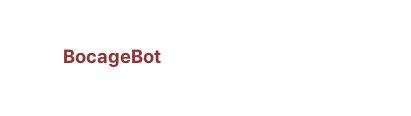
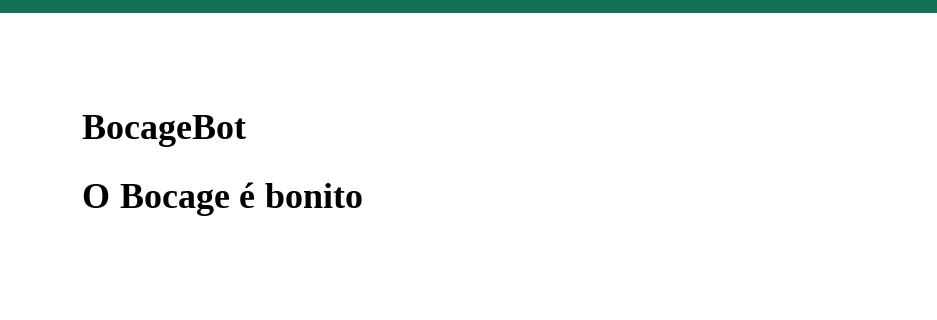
(161, 58) none -> [82,182,364,216] // O Bocage é bonito

